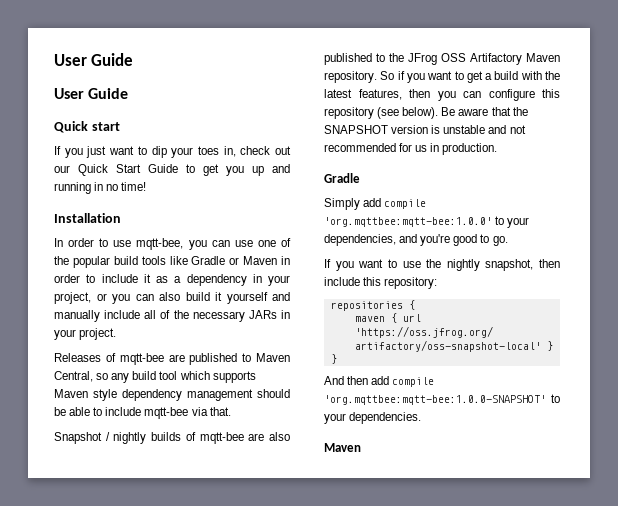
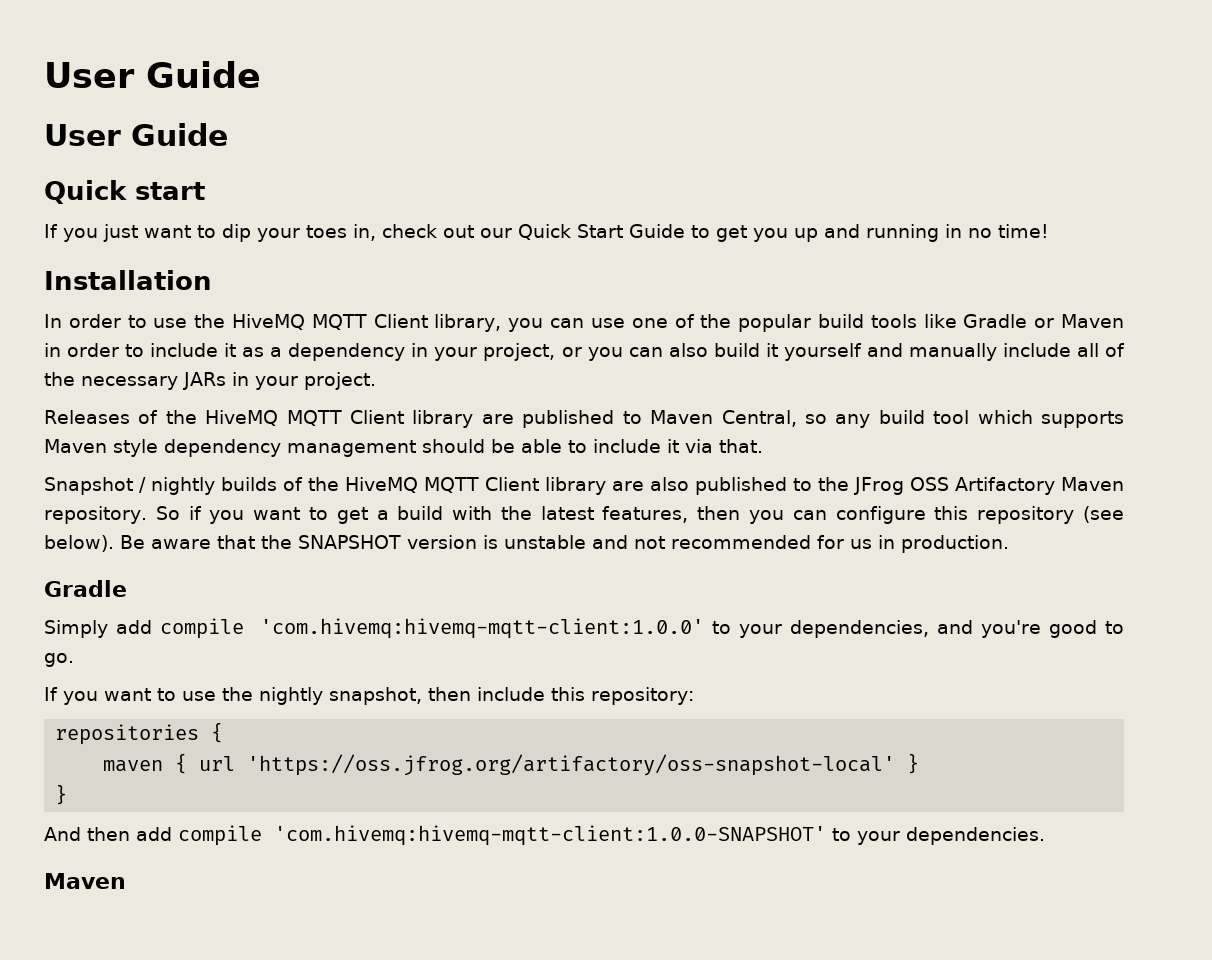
[136,238,184,250] mqtt-bee, -> [194,314,502,332] the HiveMQ MQTT Client library,
[119,353,164,365] mqtt-bee -> [165,410,474,428] the HiveMQ MQTT Client library
[144,407,189,419] mqtt-bee -> [667,439,679,453] it
[199,432,244,444] mqtt-bee -> [308,477,607,495] the HiveMQ MQTT Client library
[324,217,492,227] 'org.mqttbee:mqtt-bee:1.0.0' -> [260,618,704,639] 'com.hivemq:hivemq-mqtt-client:1.0.0'
[324,395,546,405] 'org.mqttbee:mqtt-bee:1.0.0-SNAPSHOT' -> [274,825,826,846] 'com.hivemq:hivemq-mqtt-client:1.0.0-SNAPSHOT'

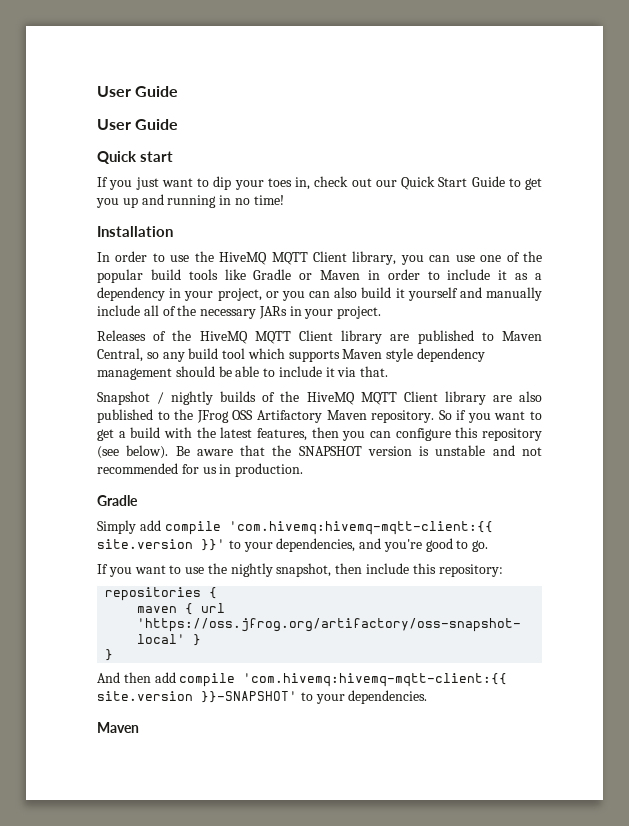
[260,618,704,639] 'com.hivemq:hivemq-mqtt-client:1.0.0' -> [228,521,493,535] [97,539,225,551] 'com.hivemq:hivemq-mqtt-client:{{ site.version }}'
[274,825,826,846] 'com.hivemq:hivemq-mqtt-client:1.0.0-SNAPSHOT' -> [243,673,508,687] [97,691,297,703] 'com.hivemq:hivemq-mqtt-client:{{ site.version }}-SNAPSHOT'

